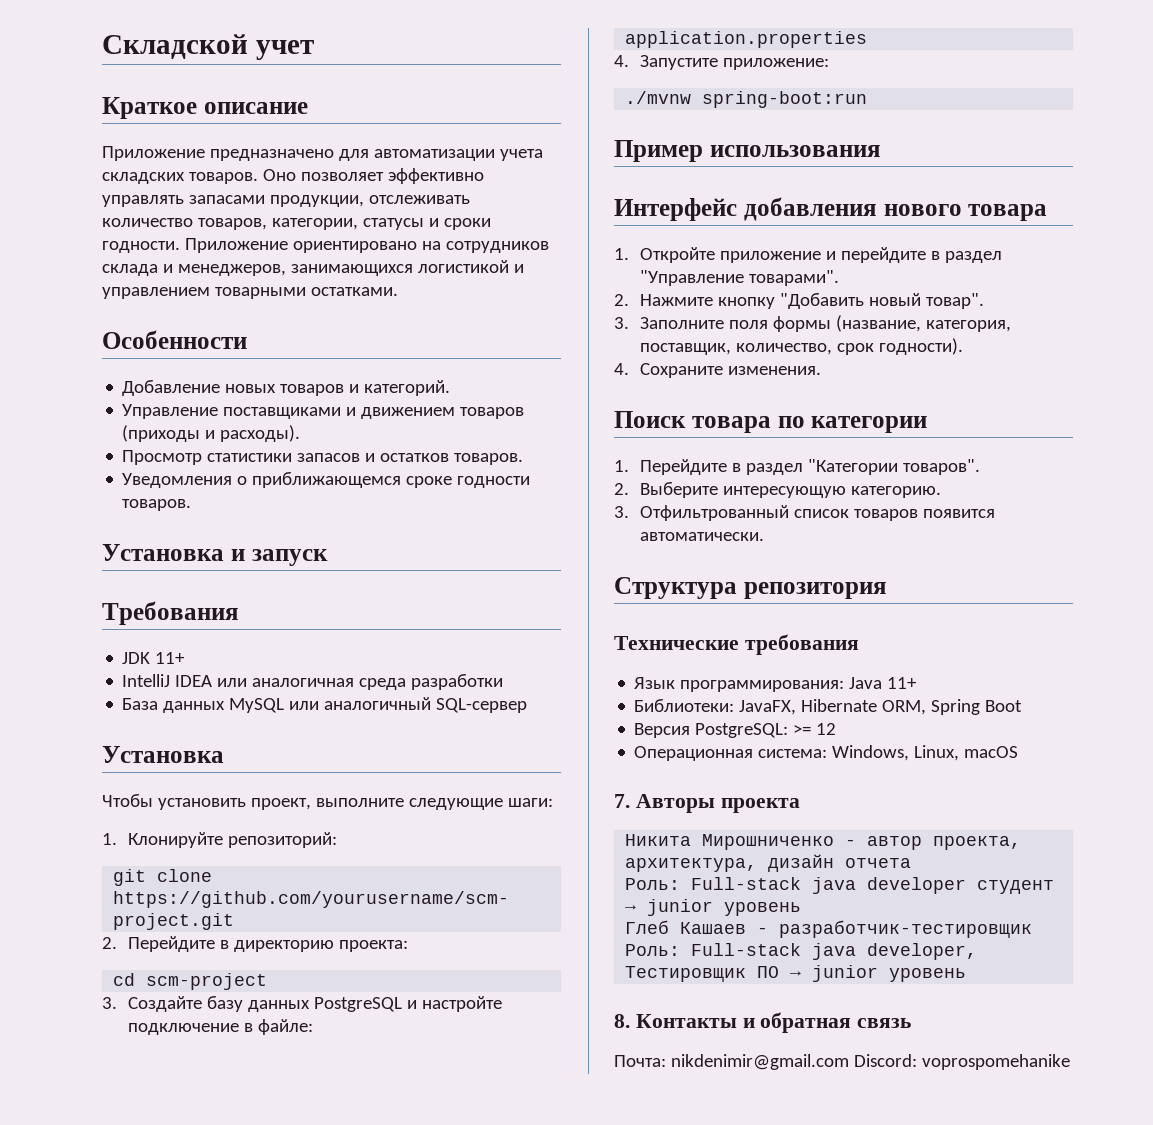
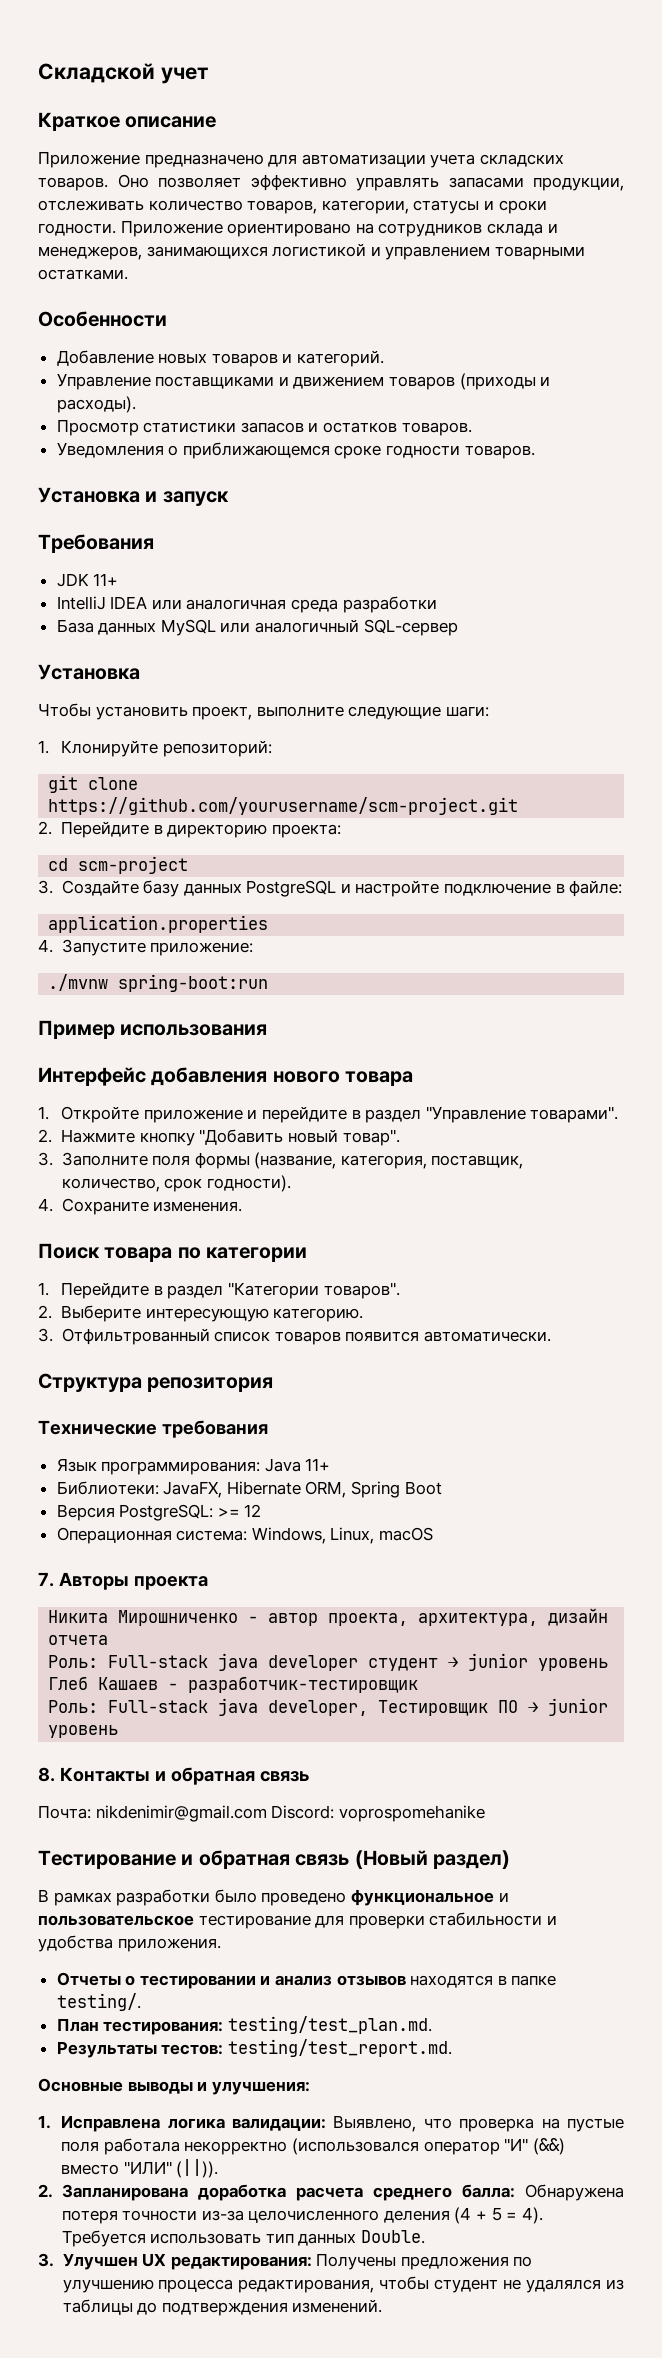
(1070, 1062) none -> [38,1850,510,1869] [38,1889,509,1906] [38,1912,557,1929] [38,1935,221,1952] [56,1972,557,1989] [56,1993,141,2011] [56,2016,432,2035] [56,2039,452,2058] [38,2078,310,2095] [38,2115,624,2132] [61,2138,565,2155] [61,2159,219,2178] [38,2184,624,2201] [61,2207,543,2224] [61,2230,425,2247] [38,2253,533,2270] [62,2276,625,2293] [62,2299,383,2316] // Тестирование и обратная связь (Новый раздел) // В рамках разработки было проведено функциональное и пользовательское тестирование для проверки стабильности и удобства приложения. // Отчеты о тестировании и анализ отзывов находятся в папке testing/. // План тестирования: testing/test_plan.md. // Результаты тестов: testing/test_report.md. // Основные выводы и улучшения: // 1. Исправлена логика валидации: Выявлено, что проверка на пустые поля работала некорректно (использовался оператор "И" (&&) вместо "ИЛИ" (||)). // 2. Запланирована доработка расчета среднего балла: Обнаружена потеря точности из-за целочисленного деления (4 + 5 = 4). Требуется использовать тип данных Double. // 3. Улучшен UX редактирования: Получены предложения по улучшению процесса редактирования, чтобы студент не удалялся из таблицы до подтверждения изменений.

